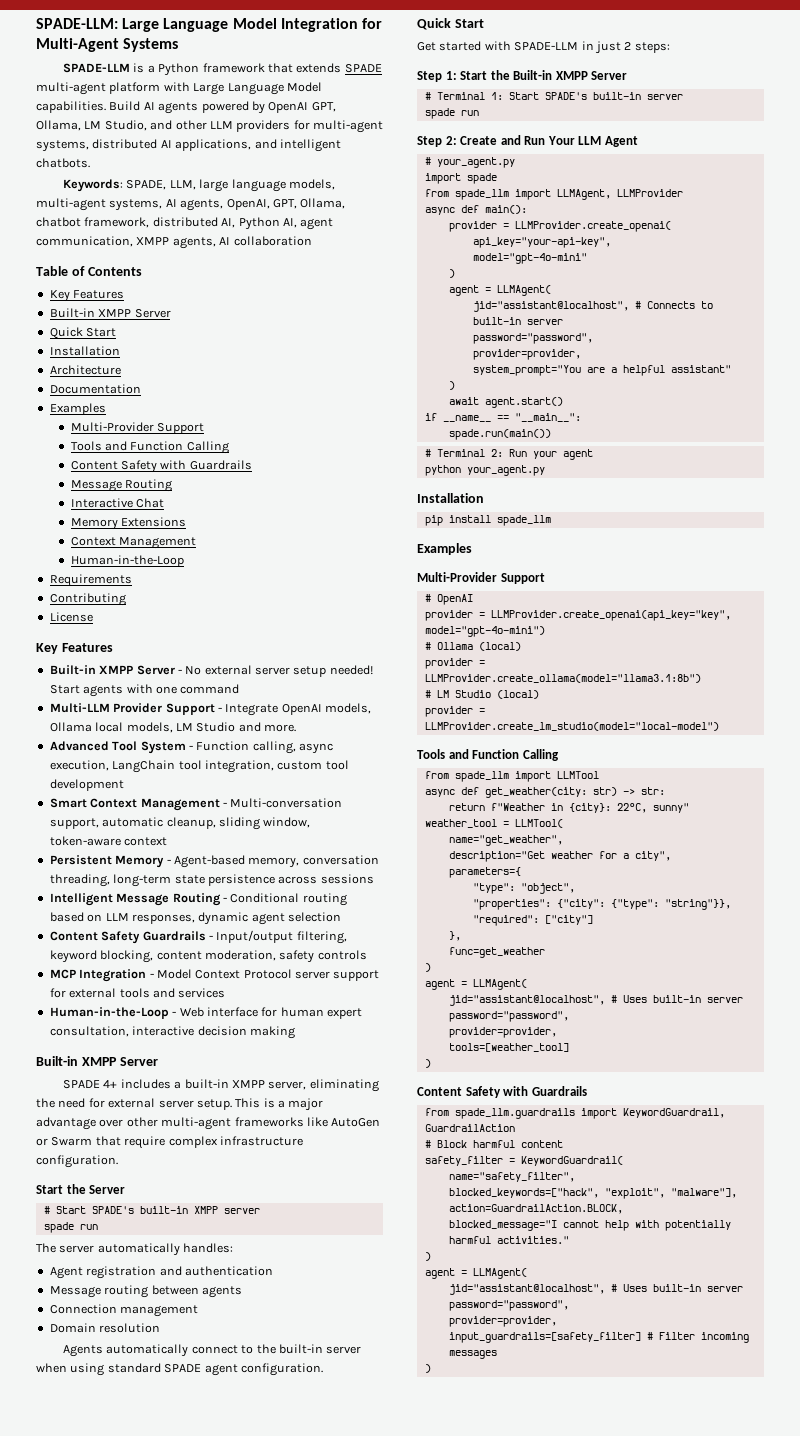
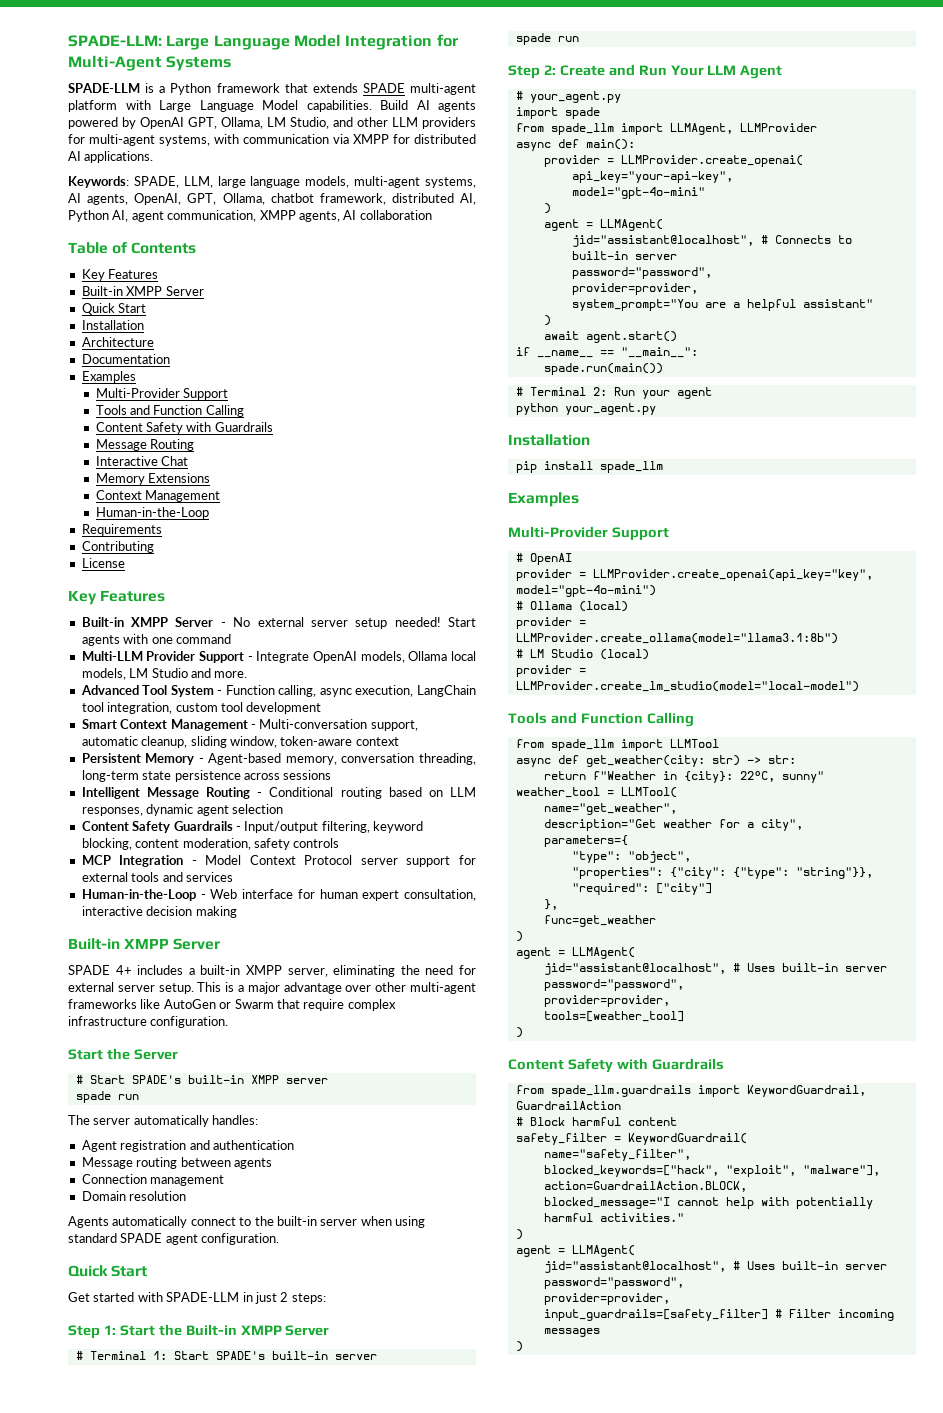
[92,139,341,152] [36,158,90,168] distributed AI applications, and intelligent chatbots. -> [214,134,476,144] [68,151,154,163] with communication via XMPP for distributed AI applications.

